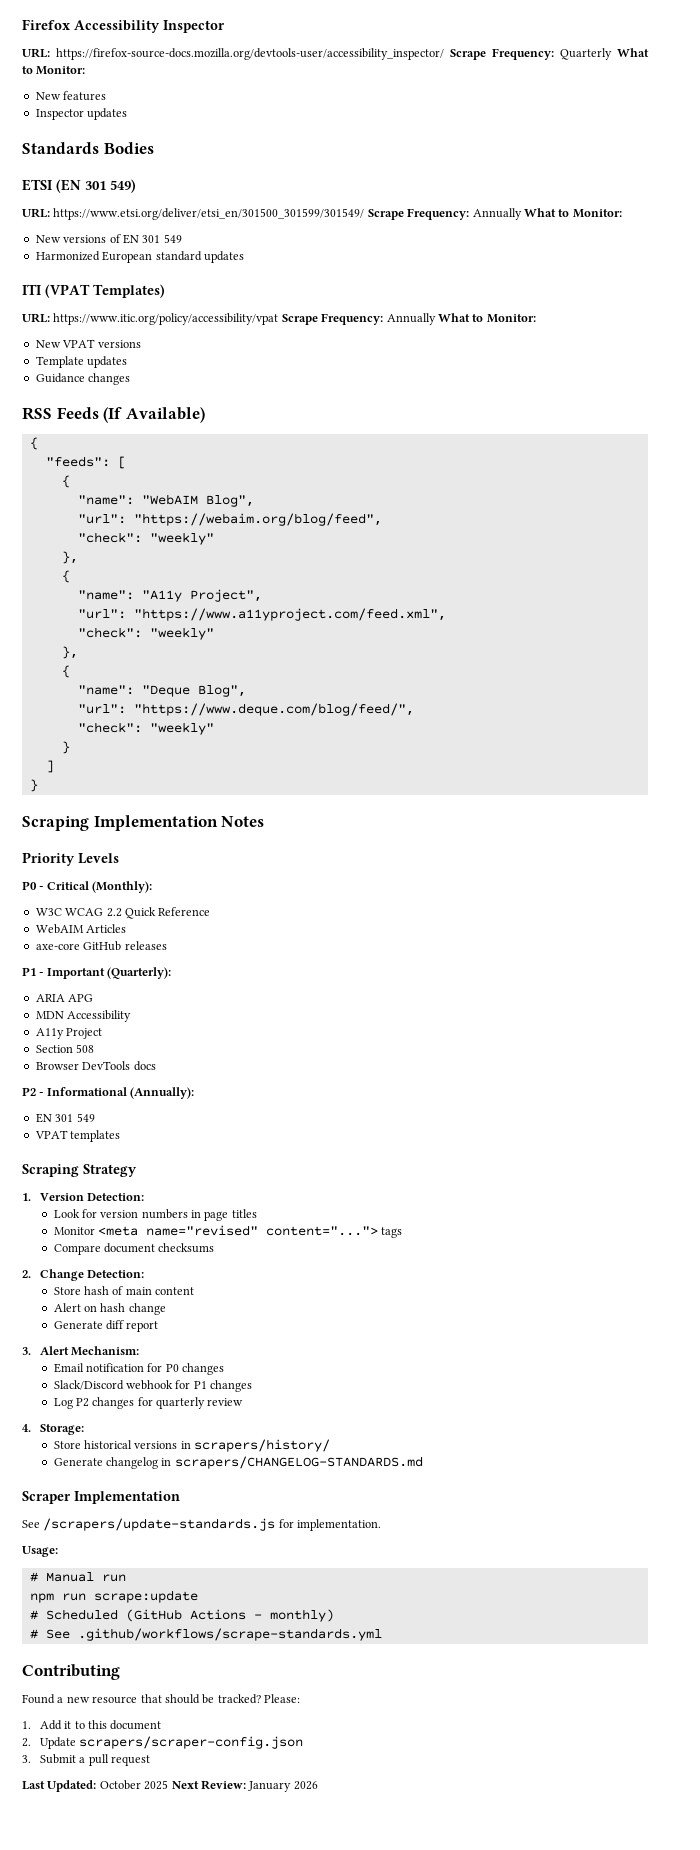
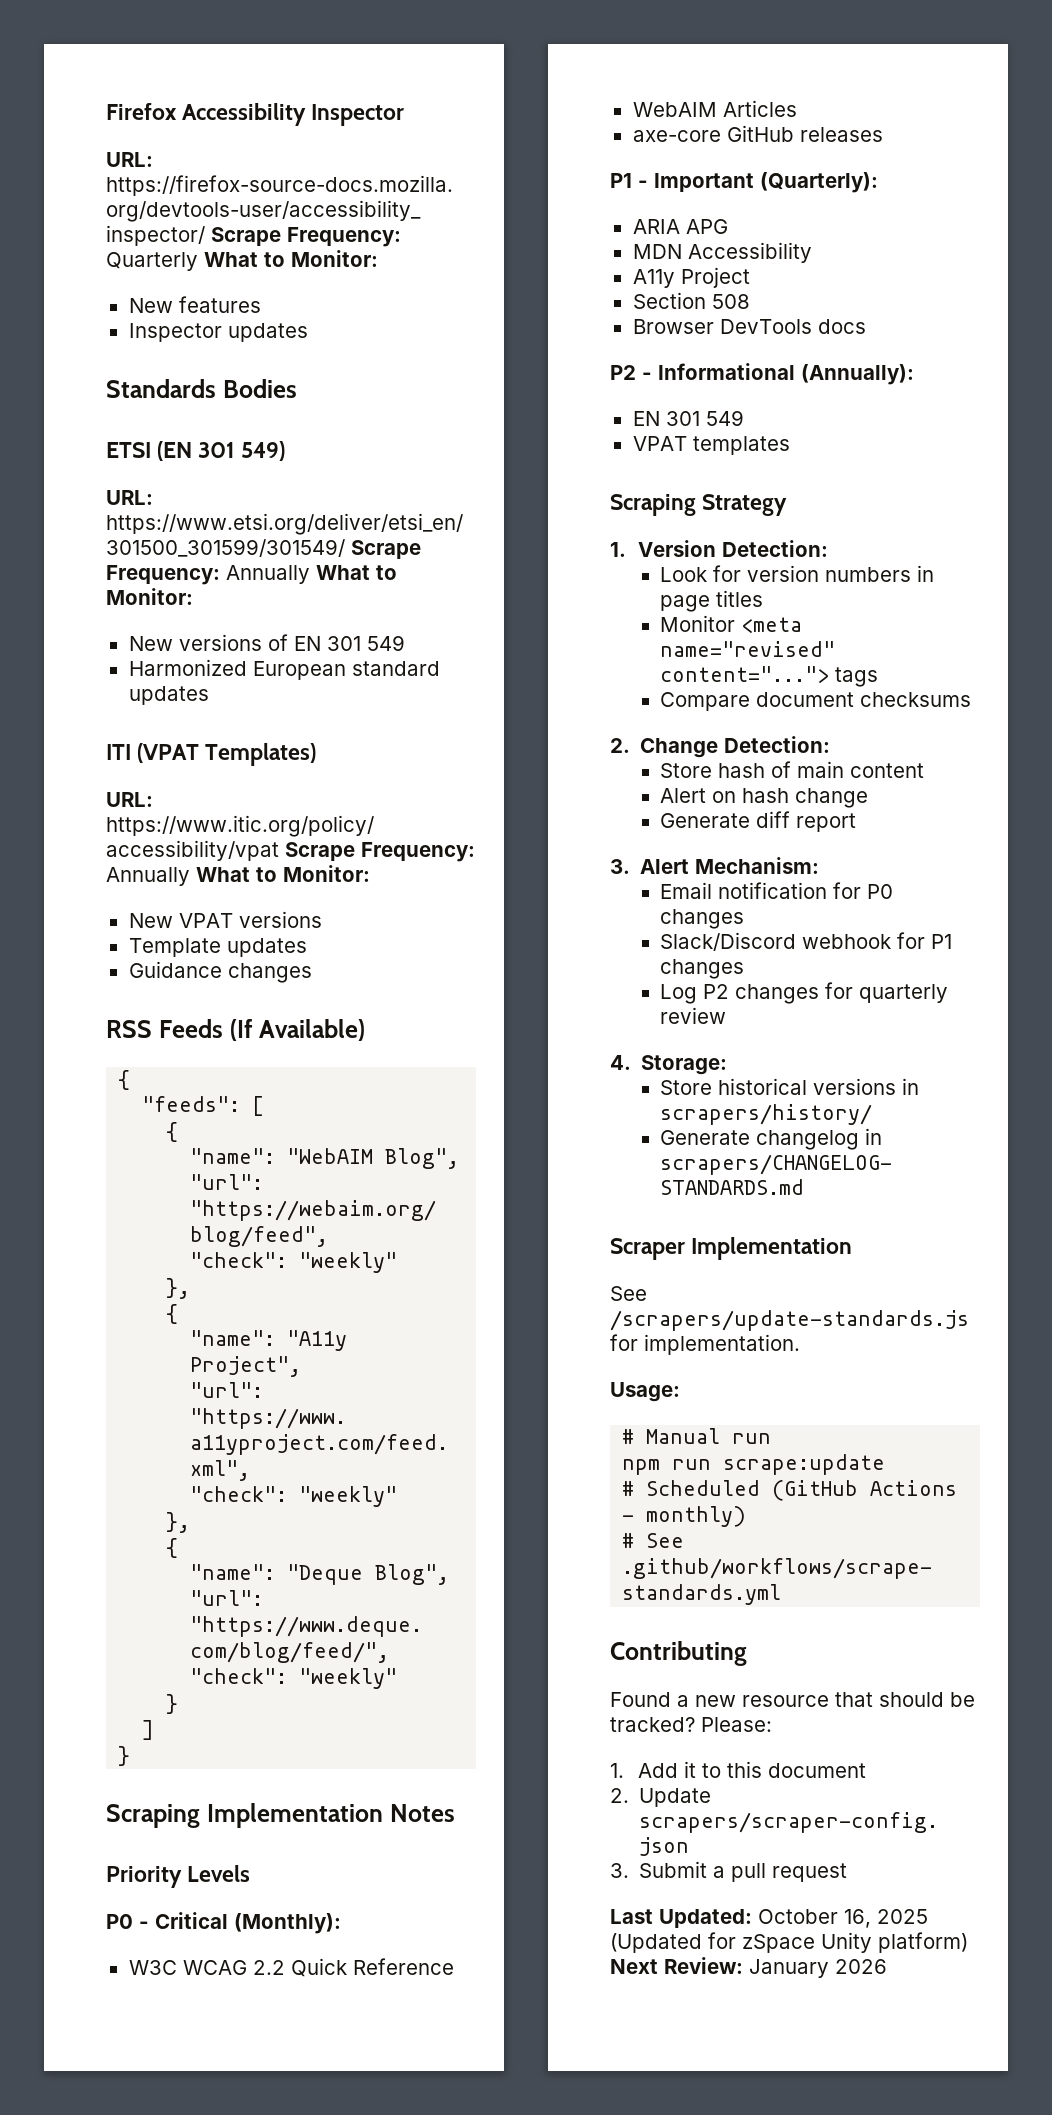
[144,1780,169,1790] 2025 -> [844,1909,928,1928] [610,1932,968,1953] 16, 2025 (Updated for zSpace Unity platform)

